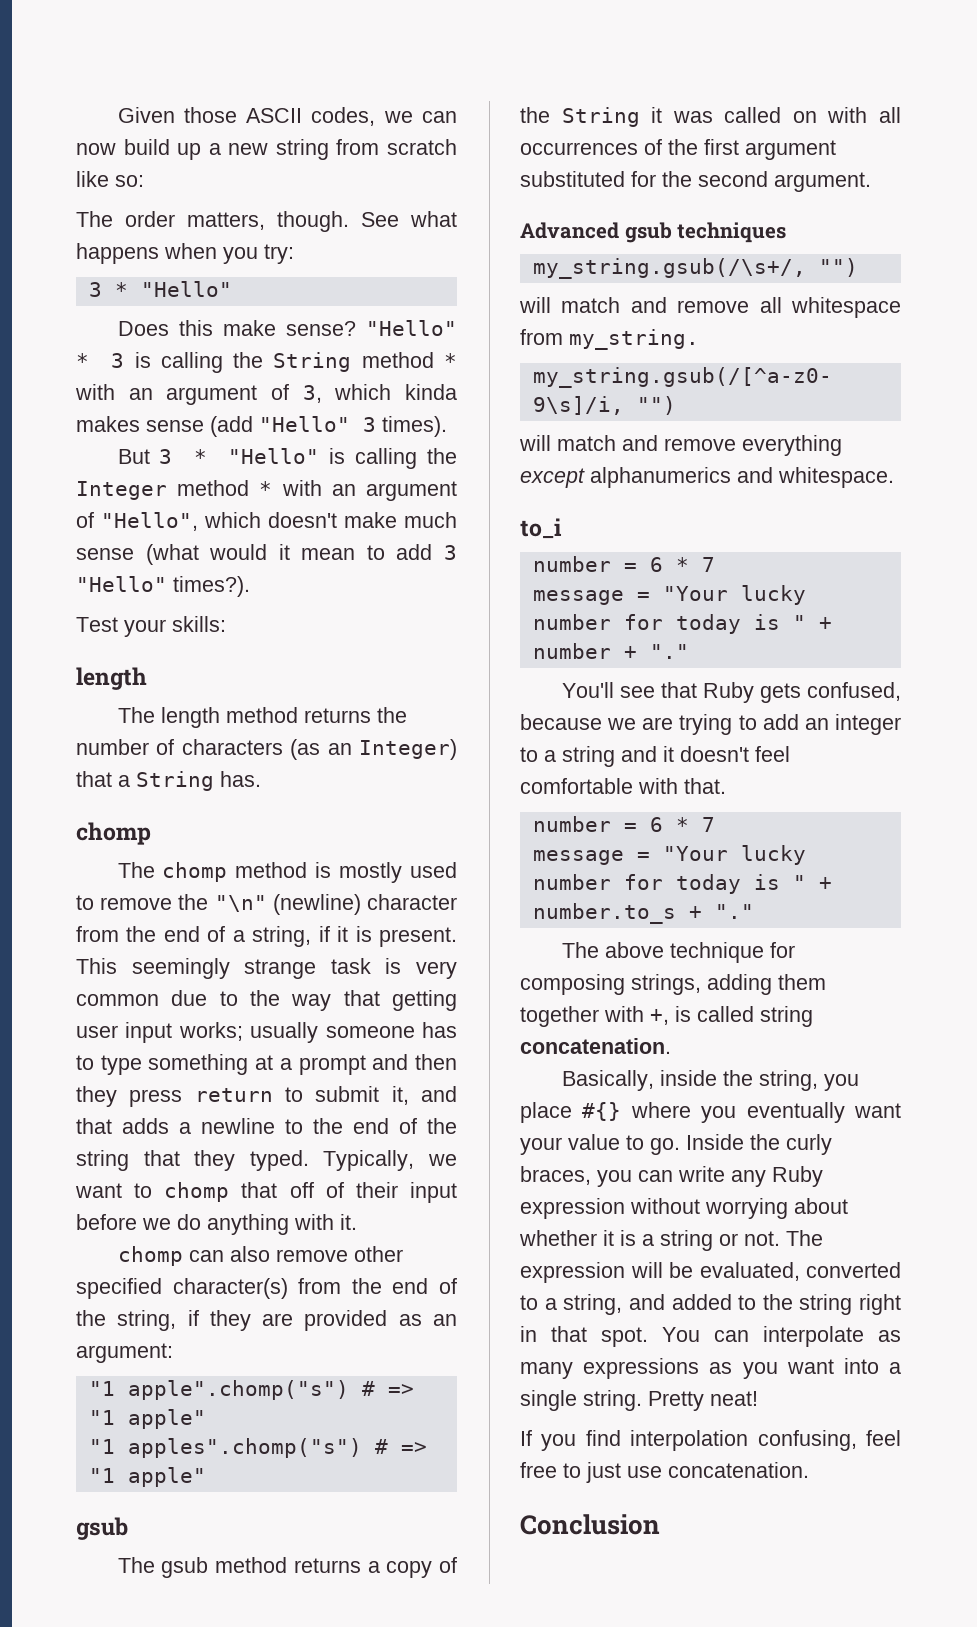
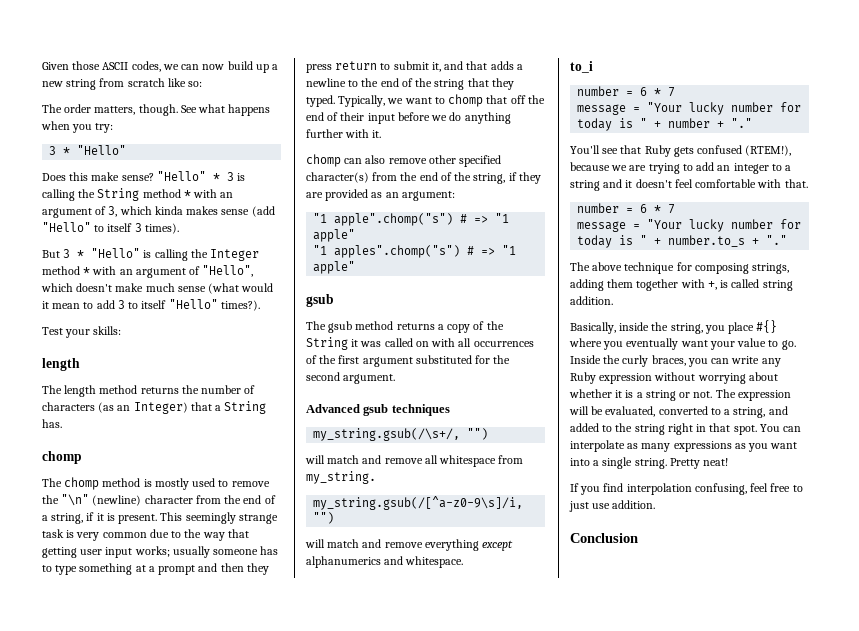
(350, 424) none -> [94,223,133,232] to itself
(457, 552) none -> [128,300,167,309] to itself
(314, 1190) none -> [527,95,545,104] [306,112,324,121] the end
(289, 1224) none -> [306,129,343,138] further
[807,682,901,701] confused, -> [697,145,792,156] confused (RTEM!),
[520,1038,671,1054] concatenation. -> [570,296,613,305] addition.
[668,1462,809,1478] concatenation. -> [612,500,656,509] addition.

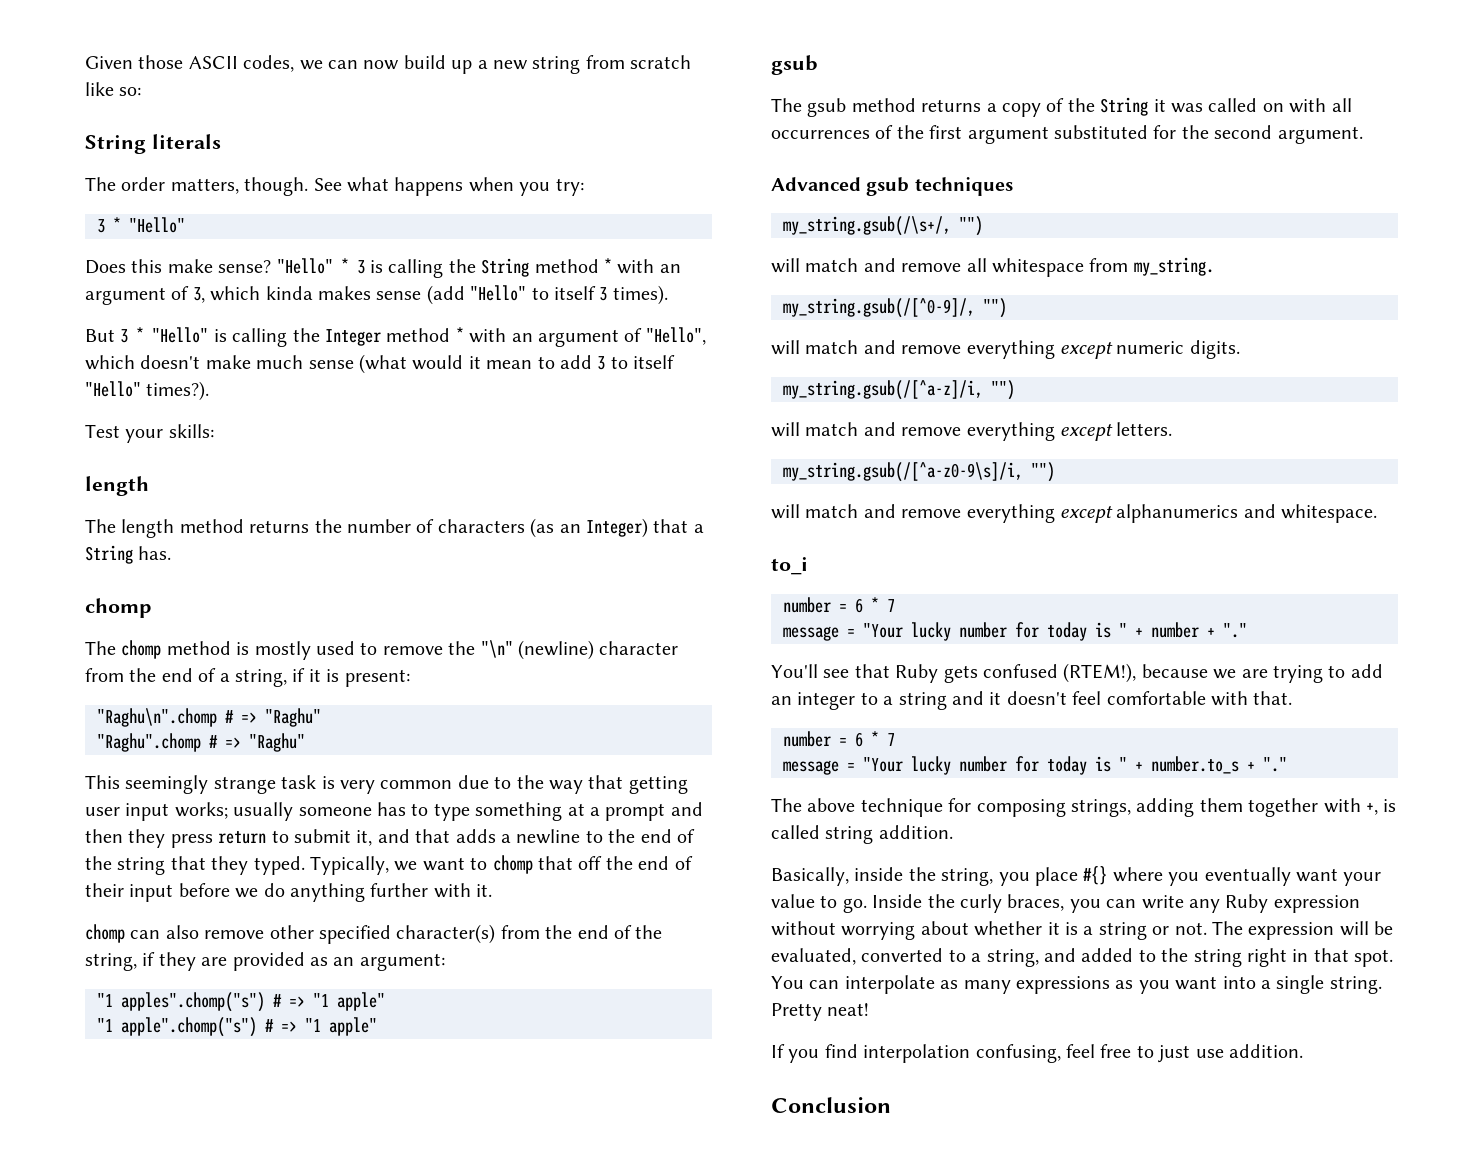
(203, 84) none -> [85,134,221,154] // String literals
[118,514,158,524] present. -> [344,669,410,687] [97,708,321,727] [97,733,305,752] present: // "Raghu\n".chomp # => "Raghu" // "Raghu".chomp # => "Raghu" //
[334,213,454,226] apple".chomp("s") -> [121,992,265,1012] apples".chomp("s")
[334,245,461,258] apples".chomp("s") -> [121,1017,257,1037] apple".chomp("s")
(376, 477) none -> [783,298,1007,318] [771,340,1240,359] [783,380,1015,400] [771,422,1173,441] // my_string.gsub(/[^0-9]/, "") // will match and remove everything except numeric digits. // my_string.gsub(/[^a-z]/i, "") // will match and remove everything except letters.

